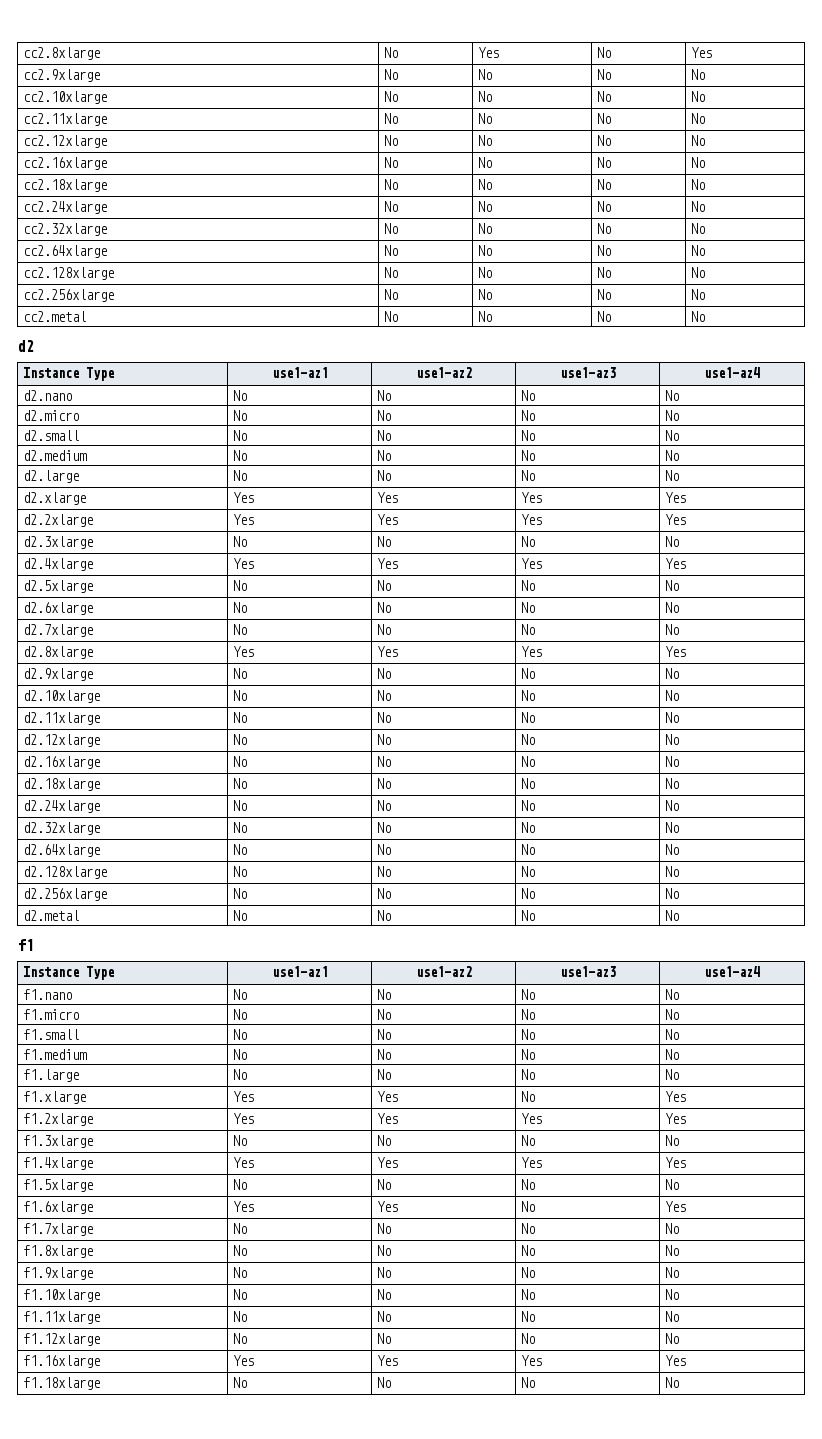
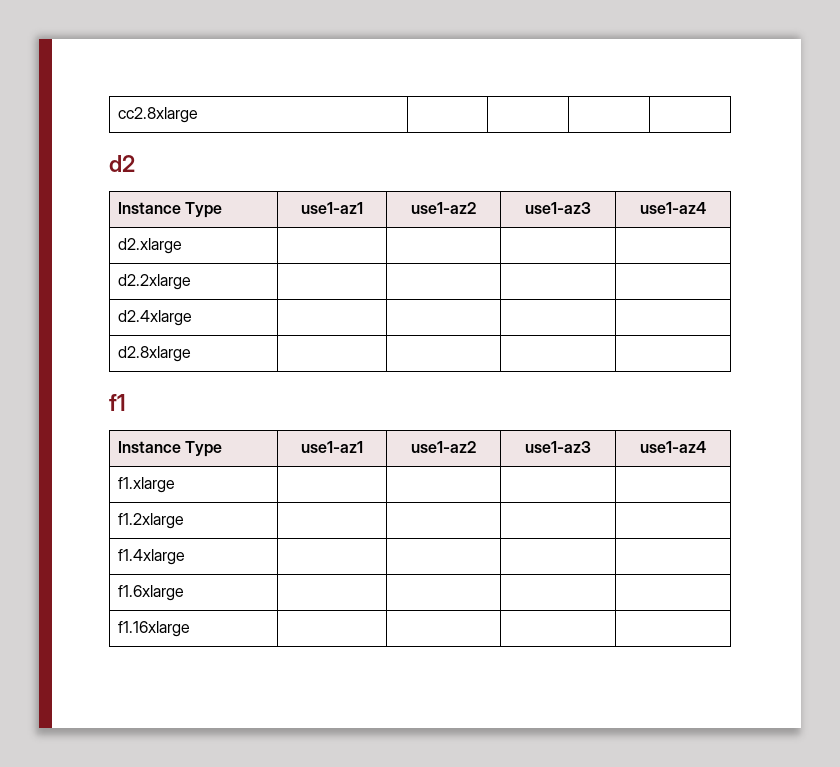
[384,47,399,58] [478,47,500,58] [597,47,612,58] [691,47,713,58] [23,69,101,82] [384,69,399,80] [478,69,493,80] [597,69,612,80] [691,69,706,80] [23,91,108,104] [384,91,399,102] [478,91,493,102] [597,91,612,102] [691,91,706,102] [23,113,108,126] [384,113,399,124] [478,113,493,124] [597,113,612,124] [691,113,706,124] [23,135,108,148] [384,135,399,146] [478,135,493,146] [597,135,612,146] [691,135,706,146] [23,157,108,170] [384,157,399,168] [478,157,493,168] [597,157,612,168] [691,157,706,168] [23,179,108,192] [384,179,399,190] [478,179,493,190] [597,179,612,190] [691,179,706,190] [23,201,108,214] [384,201,399,212] [478,201,493,212] [597,201,612,212] [691,201,706,212] [23,223,108,236] [384,223,399,234] [478,223,493,234] [597,223,612,234] [691,223,706,234] [23,245,108,258] [384,245,399,256] [478,245,493,256] [597,245,612,256] [691,245,706,256] [23,267,115,280] [384,267,399,278] [478,267,493,278] [597,267,612,278] [691,267,706,278] [23,289,115,302] [384,289,399,300] [478,289,493,300] [597,289,612,300] [691,289,706,300] [23,311,87,322] [384,311,399,322] [478,311,493,322] [597,311,612,322] [691,311,706,322] No | Yes | No | Yes // cc2.9xlarge | No | No | No | No // cc2.10xlarge | No | No | No | No // cc2.11xlarge | No | No | No | No // cc2.12xlarge | No | No | No | No // cc2.16xlarge | No | No | No | No // cc2.18xlarge | No | No | No | No // cc2.24xlarge | No | No | No | No // cc2.32xlarge | No | No | No | No // cc2.64xlarge | No | No | No | No // cc2.128xlarge | No | No | No | No // cc2.256xlarge | No | No | No | No // cc2.metal | No | No | No | No -> (198, 115) | | |
[23,390,73,401] [233,390,248,401] [377,390,392,401] [521,390,536,401] [665,390,680,401] [23,410,80,421] [233,410,248,421] [377,410,392,421] [521,410,536,421] [665,410,680,421] [23,430,80,441] [233,430,248,441] [377,430,392,441] [521,430,536,441] [665,430,680,441] [23,450,88,461] [233,450,248,461] [377,450,392,461] [521,450,536,461] [665,450,680,461] [23,470,80,483] [233,470,248,481] [377,470,392,481] [521,470,536,481] [665,470,680,481] [23,492,87,505] [233,492,255,503] [377,492,399,503] [521,492,543,503] [665,492,687,503] [23,514,94,527] [233,514,255,525] [377,514,399,525] [521,514,543,525] [665,514,687,525] [23,536,94,549] [233,536,248,547] [377,536,392,547] [521,536,536,547] [665,536,680,547] [23,558,94,571] [233,558,255,569] [377,558,399,569] [521,558,543,569] [665,558,687,569] [23,580,94,593] [233,580,248,591] [377,580,392,591] [521,580,536,591] [665,580,680,591] [23,602,94,615] [233,602,248,613] [377,602,392,613] [521,602,536,613] [665,602,680,613] [23,624,94,637] [233,624,248,635] [377,624,392,635] [521,624,536,635] [665,624,680,635] [23,646,94,659] [233,646,255,657] [377,646,399,657] [521,646,543,657] [665,646,687,657] [23,668,94,681] [233,668,248,679] [377,668,392,679] [521,668,536,679] [665,668,680,679] [23,690,101,703] [233,690,248,701] [377,690,392,701] [521,690,536,701] [665,690,680,701] [23,712,101,725] [233,712,248,723] [377,712,392,723] [521,712,536,723] [665,712,680,723] [23,734,101,747] [233,734,248,745] [377,734,392,745] [521,734,536,745] [665,734,680,745] [23,756,101,769] [233,756,248,767] [377,756,392,767] [521,756,536,767] [665,756,680,767] [23,778,101,791] [233,778,248,789] [377,778,392,789] [521,778,536,789] [665,778,680,789] [23,800,101,813] [233,800,248,811] [377,800,392,811] [521,800,536,811] [665,800,680,811] [23,822,101,835] [233,822,248,833] [377,822,392,833] [521,822,536,833] [665,822,680,833] [23,844,101,857] [233,844,248,855] [377,844,392,855] [521,844,536,855] [665,844,680,855] [23,866,108,879] [233,866,248,877] [377,866,392,877] [521,866,536,877] [665,866,680,877] [23,888,108,901] [233,888,248,899] [377,888,392,899] [521,888,536,899] [665,888,680,899] [23,910,80,921] [233,910,248,921] [377,910,392,921] [521,910,536,921] [665,910,680,921] d2.nano | No | No | No | No // d2.micro | No | No | No | No // d2.small | No | No | No | No // d2.medium | No | No | No | No // d2.large | No | No | No | No // d2.xlarge | Yes | Yes | Yes | Yes // d2.2xlarge | Yes | Yes | Yes | Yes // d2.3xlarge | No | No | No | No // d2.4xlarge | Yes | Yes | Yes | Yes // d2.5xlarge | No | No | No | No // d2.6xlarge | No | No | No | No // d2.7xlarge | No | No | No | No // d2.8xlarge | Yes | Yes | Yes | Yes // d2.9xlarge | No | No | No | No // d2.10xlarge | No | No | No | No // d2.11xlarge | No | No | No | No // d2.12xlarge | No | No | No | No // d2.16xlarge | No | No | No | No // d2.18xlarge | No | No | No | No // d2.24xlarge | No | No | No | No // d2.32xlarge | No | No | No | No // d2.64xlarge | No | No | No | No // d2.128xlarge | No | No | No | No // d2.256xlarge | No | No | No | No // d2.metal | No | No | No | No -> [117,238,182,254] [117,274,191,290] [117,310,192,326] [117,346,191,362] d2.xlarge | | | | // d2.2xlarge | | | | // d2.4xlarge | | | | // d2.8xlarge | | | |
[23,989,73,1000] [233,989,248,1000] [377,989,392,1000] [521,989,536,1000] [665,989,680,1000] [23,1009,80,1020] [233,1009,248,1020] [377,1009,392,1020] [521,1009,536,1020] [665,1009,680,1020] [23,1029,80,1040] [233,1029,248,1040] [377,1029,392,1040] [521,1029,536,1040] [665,1029,680,1040] [23,1049,88,1060] [233,1049,248,1060] [377,1049,392,1060] [521,1049,536,1060] [665,1049,680,1060] [23,1069,80,1082] [233,1069,248,1080] [377,1069,392,1080] [521,1069,536,1080] [665,1069,680,1080] [23,1091,87,1104] [233,1091,255,1102] [377,1091,399,1102] [521,1091,536,1102] [665,1091,687,1102] [23,1113,94,1126] [233,1113,255,1124] [377,1113,399,1124] [521,1113,543,1124] [665,1113,687,1124] [23,1135,94,1148] [233,1135,248,1146] [377,1135,392,1146] [521,1135,536,1146] [665,1135,680,1146] [23,1157,94,1170] [233,1157,255,1168] [377,1157,399,1168] [521,1157,543,1168] [665,1157,687,1168] [23,1179,94,1192] [233,1179,248,1190] [377,1179,392,1190] [521,1179,536,1190] [665,1179,680,1190] [23,1201,94,1214] [233,1201,255,1212] [377,1201,399,1212] [521,1201,536,1212] [665,1201,687,1212] [23,1223,94,1236] [233,1223,248,1234] [377,1223,392,1234] [521,1223,536,1234] [665,1223,680,1234] [23,1245,94,1258] [233,1245,248,1256] [377,1245,392,1256] [521,1245,536,1256] [665,1245,680,1256] [23,1267,94,1280] [233,1267,248,1278] [377,1267,392,1278] [521,1267,536,1278] [665,1267,680,1278] [23,1289,101,1302] [233,1289,248,1300] [377,1289,392,1300] [521,1289,536,1300] [665,1289,680,1300] [23,1311,101,1324] [233,1311,248,1322] [377,1311,392,1322] [521,1311,536,1322] [665,1311,680,1322] [23,1333,101,1346] [233,1333,248,1344] [377,1333,392,1344] [521,1333,536,1344] [665,1333,680,1344] [23,1355,101,1368] [233,1355,255,1366] [377,1355,399,1366] [521,1355,543,1366] [665,1355,687,1366] [23,1377,101,1390] [233,1377,248,1388] [377,1377,392,1388] [521,1377,536,1388] [665,1377,680,1388] f1.nano | No | No | No | No // f1.micro | No | No | No | No // f1.small | No | No | No | No // f1.medium | No | No | No | No // f1.large | No | No | No | No // f1.xlarge | Yes | Yes | No | Yes // f1.2xlarge | Yes | Yes | Yes | Yes // f1.3xlarge | No | No | No | No // f1.4xlarge | Yes | Yes | Yes | Yes // f1.5xlarge | No | No | No | No // f1.6xlarge | Yes | Yes | No | Yes // f1.7xlarge | No | No | No | No // f1.8xlarge | No | No | No | No // f1.9xlarge | No | No | No | No // f1.10xlarge | No | No | No | No // f1.11xlarge | No | No | No | No // f1.12xlarge | No | No | No | No // f1.16xlarge | Yes | Yes | Yes | Yes // f1.18xlarge | No | No | No | No -> [117,477,175,493] [117,513,184,529] [117,549,185,565] [117,585,184,601] [117,621,190,637] f1.xlarge | | | | // f1.2xlarge | | | | // f1.4xlarge | | | | // f1.6xlarge | | | | // f1.16xlarge | | | |

